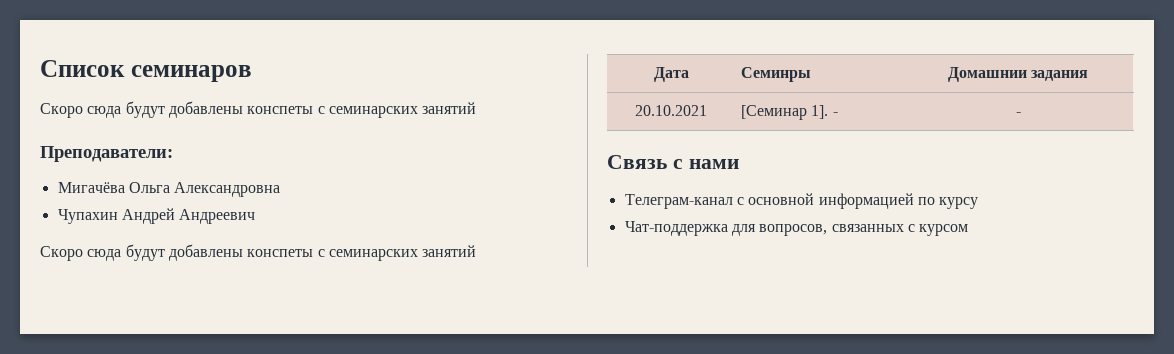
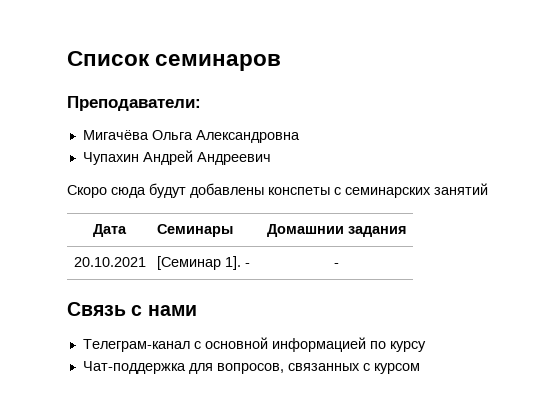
[40,101,477,118] // Скоро сюда будут добавлены конспеты с семинарских занятий -> (282, 62) none
[741,67,812,82] Семинры -> [156,224,233,237] Семинары

